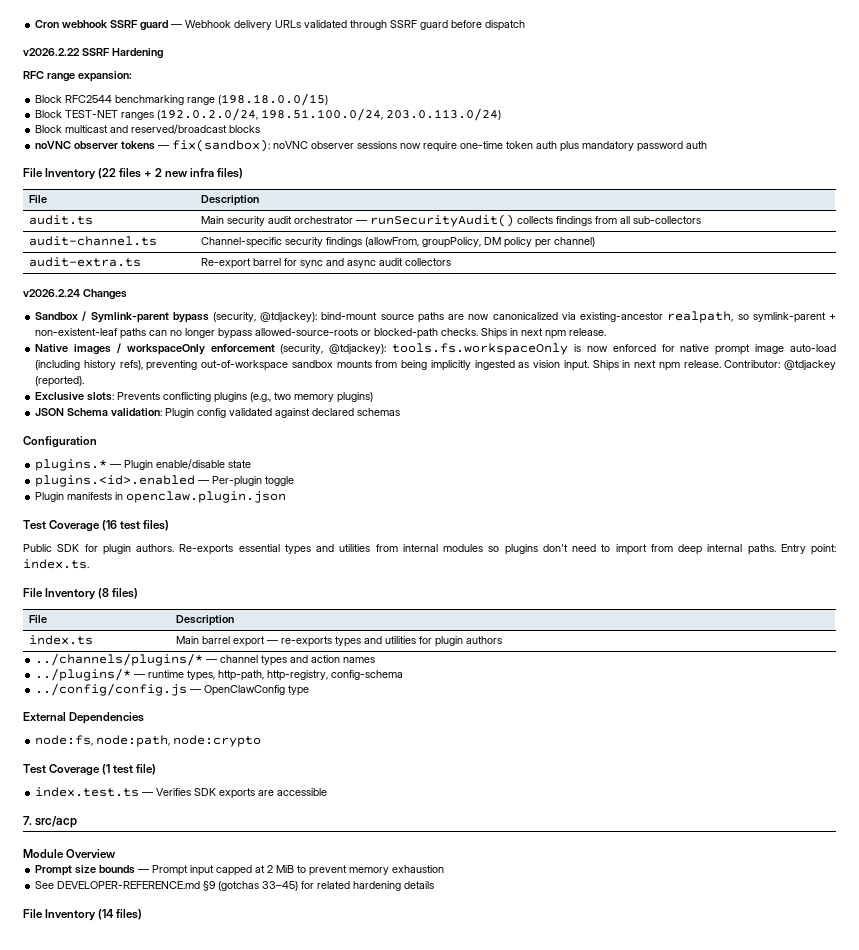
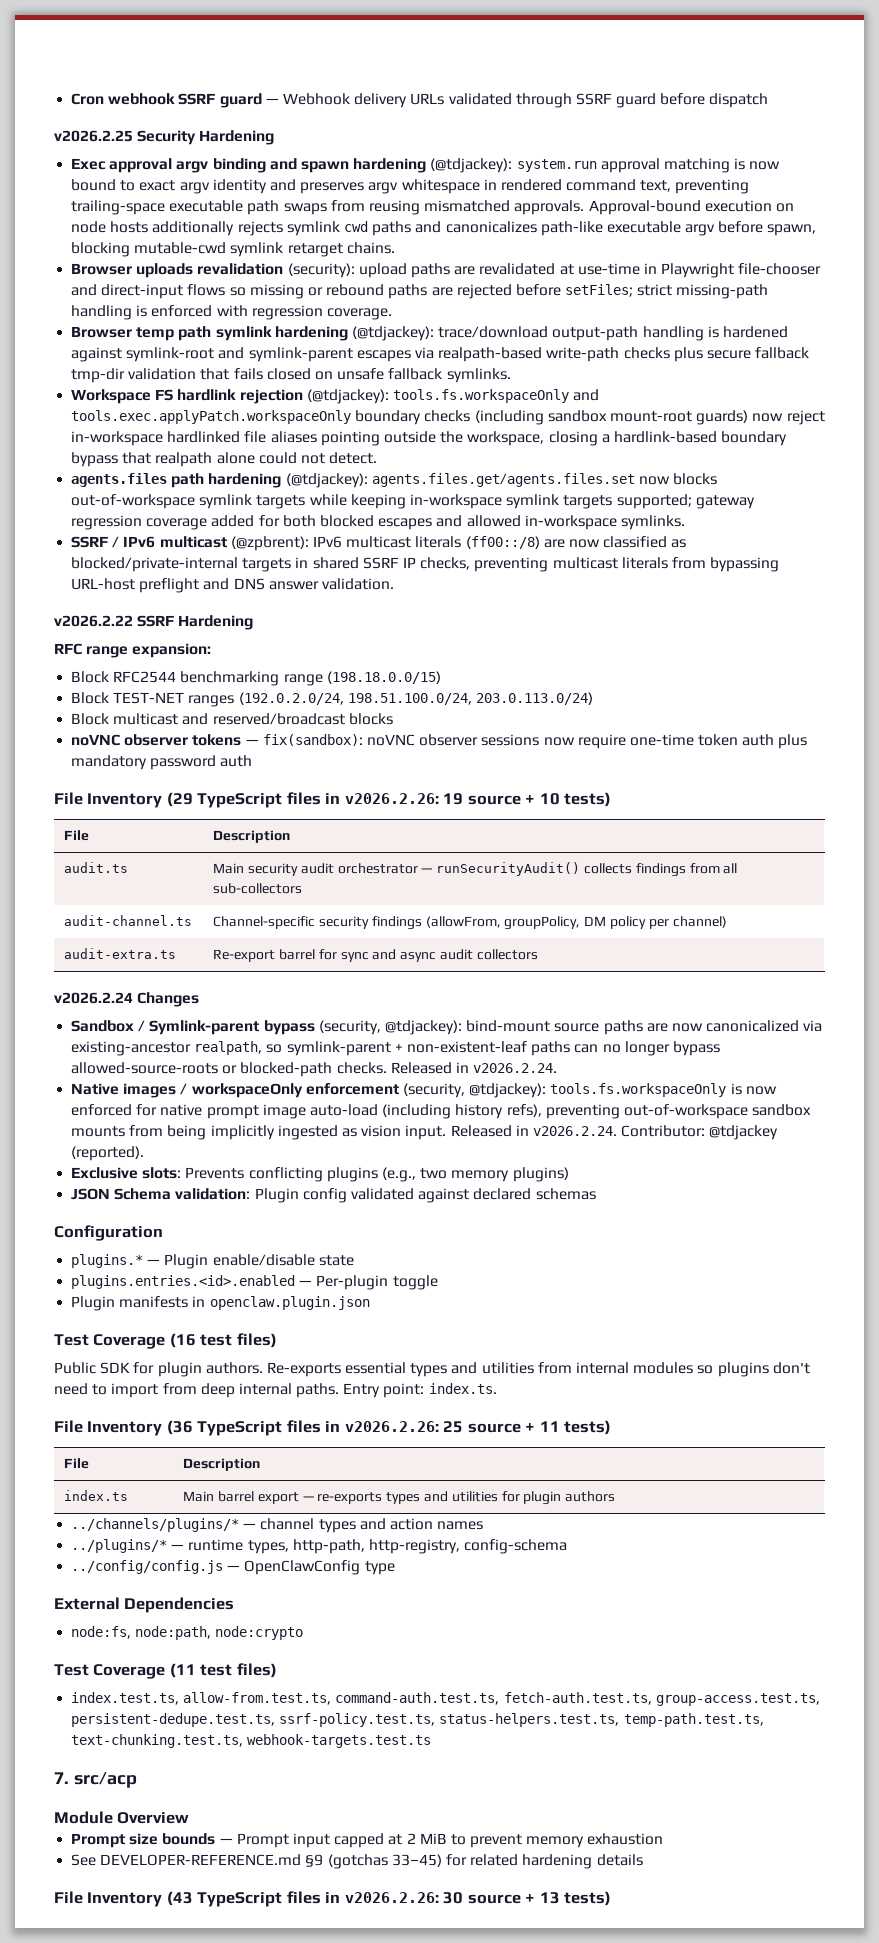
(526, 25) none -> [54,130,275,145] [71,158,781,173] [71,179,750,194] [71,200,794,215] [71,221,817,236] [71,242,395,257] [71,263,822,278] [71,284,769,299] [71,305,392,320] [71,326,788,341] [71,347,810,362] [71,368,511,383] [71,389,600,404] [71,410,825,425] [71,431,788,446] [71,452,378,467] [71,473,718,488] [71,494,755,509] [71,515,685,530] [71,536,687,551] [71,557,780,572] [71,578,394,593] // v2026.2.25 Security Hardening // Exec approval argv binding and spawn hardening (@tdjackey): system.run approval matching is now bound to exact argv identity and preserves argv whitespace in rendered command text, preventing trailing-space executable path swaps from reusing mismatched approvals. Approval-bound execution on node hosts additionally rejects symlink cwd paths and canonicalizes path-like executable argv before spawn, blocking mutable-cwd symlink retarget chains. // Browser uploads revalidation (security): upload paths are revalidated at use-time in Playwright file-chooser and direct-input flows so missing or rebound paths are rejected before setFiles; strict missing-path handling is enforced with regression coverage. // Browser temp path symlink hardening (@tdjackey): trace/download output-path handling is hardened against symlink-root and symlink-parent escapes via realpath-based write-path checks plus secure fallback tmp-dir validation that fails closed on unsafe fallback symlinks. // Workspace FS hardlink rejection (@tdjackey): tools.fs.workspaceOnly and tools.exec.applyPatch.workspaceOnly boundary checks (including sandbox mount-root guards) now reject in-workspace hardlinked file aliases pointing outside the workspace, closing a hardlink-based boundary bypass that realpath alone could not detect. // agents.files path hardening (@tdjackey): agents.files.get/agents.files.set now blocks out-of-workspace symlink targets while keeping in-workspace symlink targets supported; gateway regression coverage added for both blocked escapes and allowed in-workspace symlinks. // SSRF / IPv6 multicast (@zpbrent): IPv6 multicast literals (ff00::/8) are now classified as blocked/private-internal targets in shared SSRF IP checks, preventing multicast literals from bypassing URL-host preflight and DNS answer validation.
[98,168,243,179] (22 files + 2 new infra files) -> [166,792,612,808] (29 TypeScript files in v2026.2.26: 19 source + 10 tests)
[481,328,607,339] Ships in next npm release. -> [390,1062,558,1074] Released in v2026.2.24.
[592,360,721,371] Ships in next npm release. -> [450,1125,617,1137] Released in v2026.2.24.
[35,475,196,487] plugins.<id>.enabled -> [71,1275,296,1289] plugins.entries.<id>.enabled
[98,588,139,599] (8 files) -> [166,1420,612,1436] (36 TypeScript files in v2026.2.26: 25 source + 11 tests)
[102,764,157,775] [35,787,328,799] (1 test file) // index.test.ts — Verifies SDK exports are accessible -> [169,1663,277,1678] [71,1692,820,1706] [71,1713,764,1727] [71,1734,432,1748] (11 test files) // index.test.ts, allow-from.test.ts, command-auth.test.ts, fetch-auth.test.ts, group-access.test.ts, persistent-dedupe.test.ts, ssrf-policy.test.ts, status-helpers.test.ts, temp-path.test.ts, text-chunking.test.ts, webhook-targets.test.ts
[98,909,143,920] (14 files) -> [166,1891,612,1907] (43 TypeScript files in v2026.2.26: 30 source + 13 tests)

